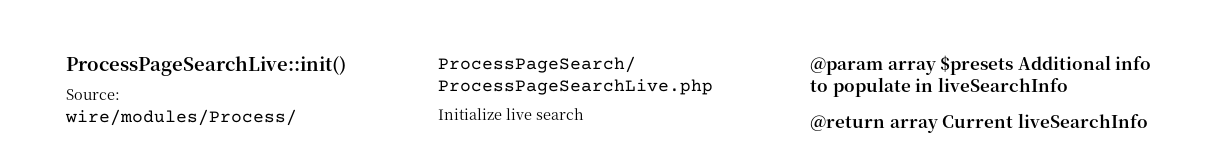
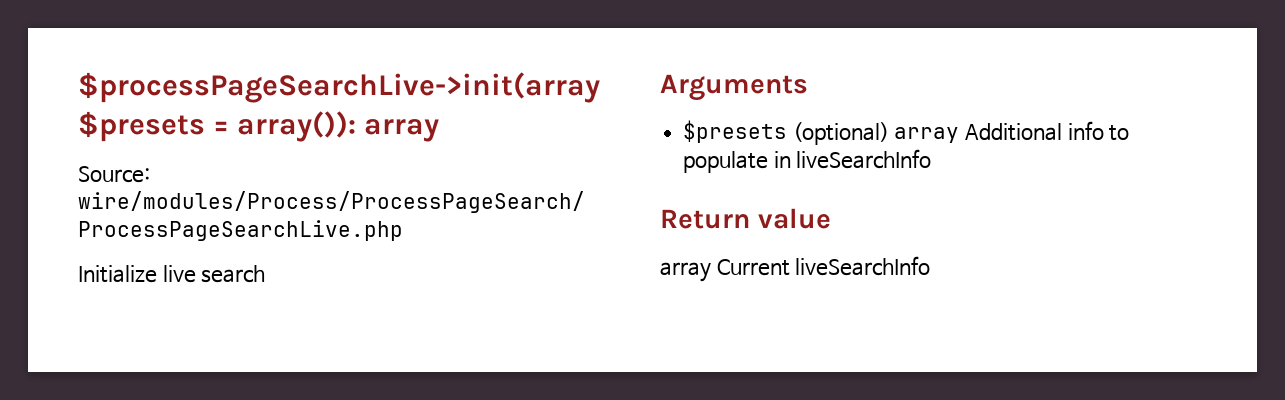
[66,56,346,76] ProcessPageSearchLive::init() -> [78,72,600,103] [78,111,440,142] $processPageSearchLive->init(array $presets = array()): array
[810,55,1014,75] @param array $presets -> [660,74,808,101] [683,120,960,145] Arguments // $presets (optional) array
[810,115,885,131] @return -> [660,208,831,229] Return value //

